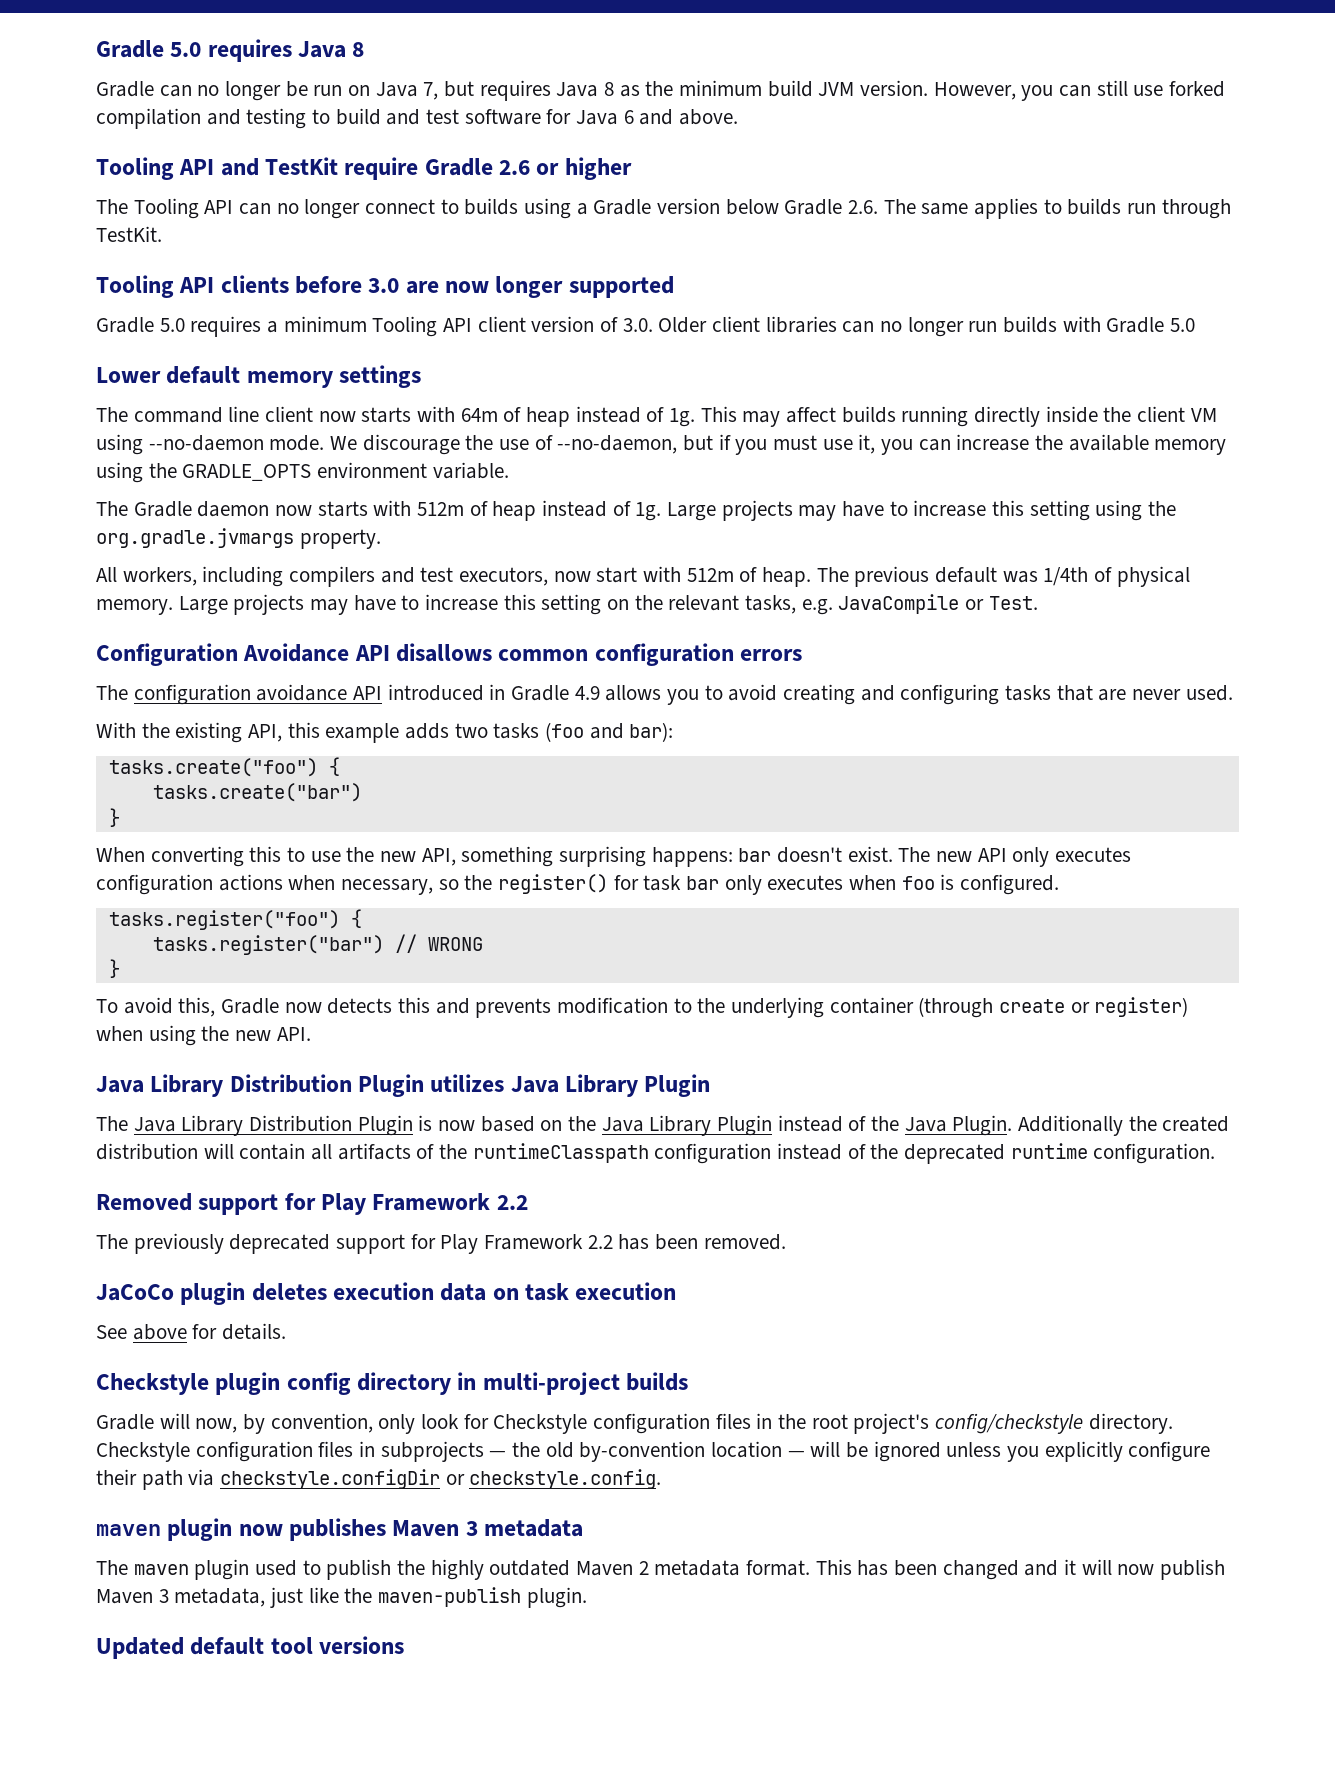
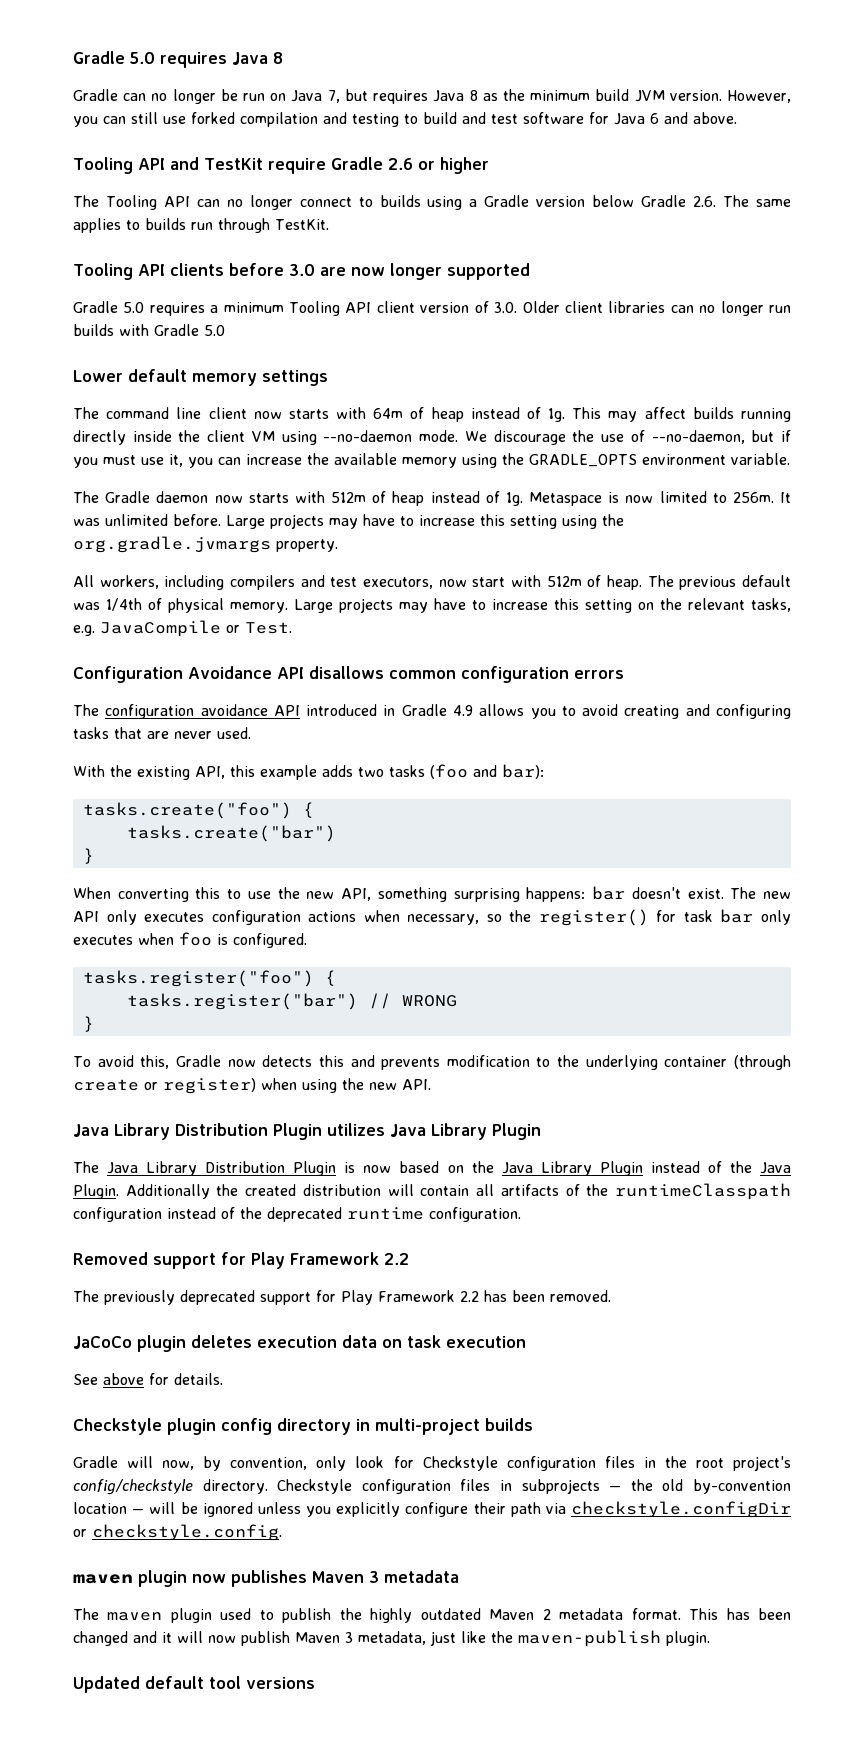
(662, 511) none -> [529,491,791,506] [73,514,221,526] Metaspace is now limited to 256m. It was unlimited before.

